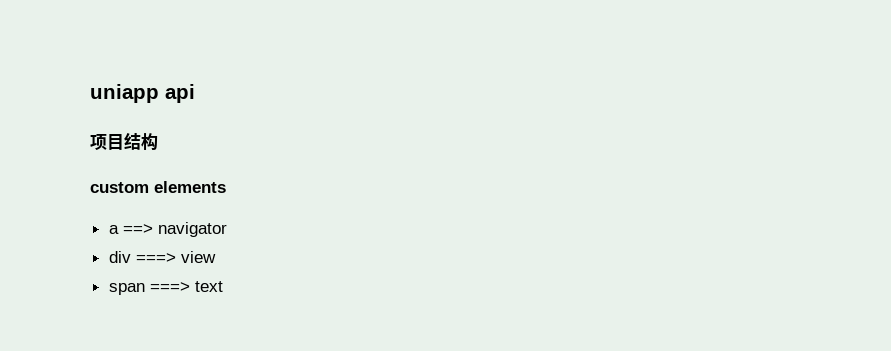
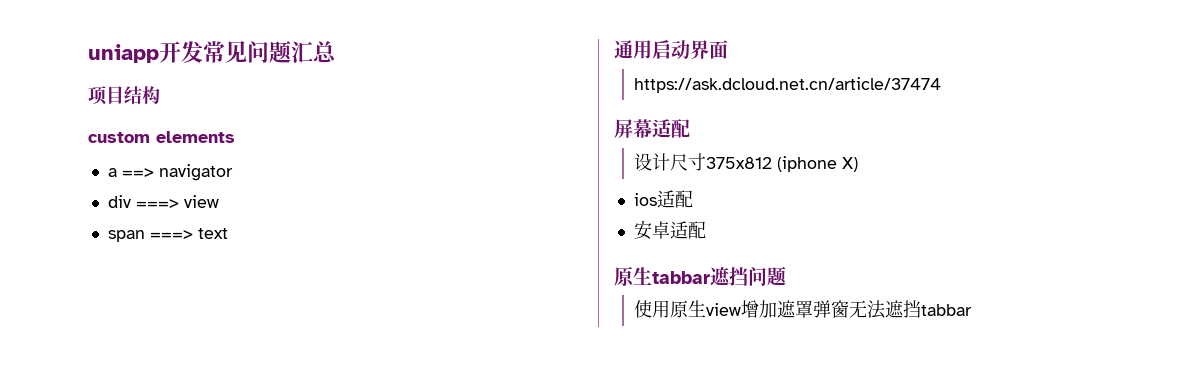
[165,84,195,103] api -> [159,40,337,63] 开发常见问题汇总
(223, 286) none -> [614,40,728,59] [634,77,942,93] [614,119,690,138] [634,153,859,172] [633,190,693,208] [633,220,706,240] [614,266,786,286] [634,300,973,319] // 通用启动界面 // https://ask.dcloud.net.cn/article/37474 // 屏幕适配 // 设计尺寸375x812 (iphone X) // ios适配 // 安卓适配 // 原生tabbar遮挡问题 // 使用原生view增加遮罩弹窗无法遮挡tabbar

